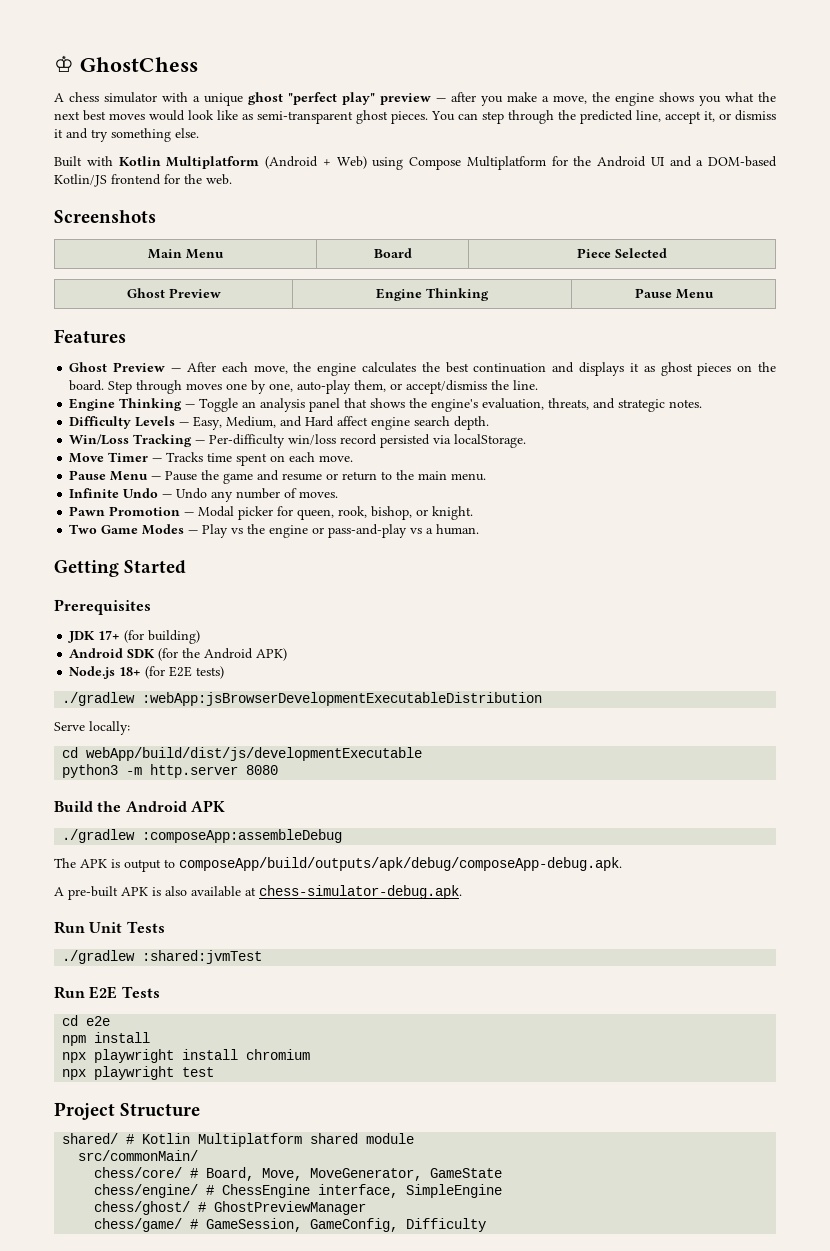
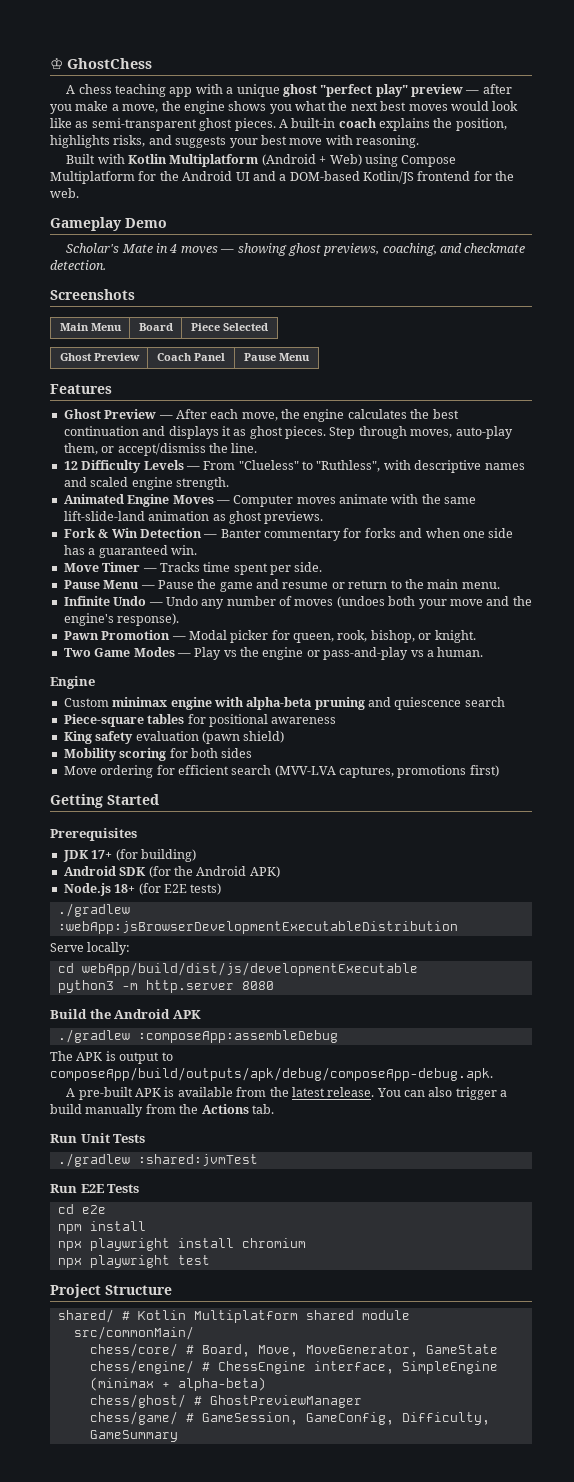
[104,92,157,103] simulator -> [115,84,193,97] teaching app
[431,110,776,124] [54,128,199,142] You can step through the predicted line, accept it, or dismiss it and try something else. -> [278,118,507,131] [50,135,419,148] A built-in coach explains the position, highlights risks, and suggests your best move with reasoning.
(232, 179) none -> [50,217,167,231] [66,243,526,256] [50,260,106,270] // Gameplay Demo // Scholar's Mate in 4 moves — showing ghost previews, coaching, and checkmate detection.
[375,288,489,301] Engine Thinking -> [157,353,225,361] Coach Panel
[697,362,776,376] [69,380,294,394] pieces on the board. Step through moves one by one, -> [285,426,453,439] pieces. Step through moves,
[69,398,703,412] [69,416,490,430] [69,434,527,448] Engine Thinking — Toggle an analysis panel that shows the engine's evaluation, threats, and strategic notes. // Difficulty Levels — Easy, Medium, and Hard affect engine search depth. // Win/Loss Tracking — Per-difficulty win/loss record persisted via localStorage. -> [63,460,525,473] [63,477,229,490] [63,494,477,507] [63,511,324,524] [63,528,514,541] [63,545,197,558] 12 Difficulty Levels — From "Clueless" to "Ruthless", with descriptive names and scaled engine strength. // Animated Engine Moves — Computer moves animate with the same lift-slide-land animation as ghost previews. // Fork & Win Detection — Banter commentary for forks and when one side has a guaranteed win.
[270,452,354,462] on each move. -> [270,562,323,575] per side.
[299,491,339,498] moves. -> [294,596,532,609] [63,613,180,626] moves (undoes both your move and the engine's response).
(480, 529) none -> [50,676,95,689] [63,697,505,710] [63,714,337,727] [63,731,285,744] [63,748,253,761] [63,765,499,778] // Engine // Custom minimax engine with alpha-beta pruning and quiescence search // Piece-square tables for positional awareness // King safety evaluation (pawn shield) // Mobility scoring for both sides // Move ordering for efficient search (MVV-LVA captures, promotions first)
[165,885,462,899] also available at chess-simulator-debug.apk. -> [177,1087,508,1100] [50,1104,274,1117] available from the latest release. You can also trigger a build manually from the Actions tab.
(503, 1191) none -> [89,1377,266,1391] (minimax + alpha-beta)
[406,1218,487,1232] Difficulty -> [401,1412,490,1425] [89,1430,178,1442] Difficulty, GameSummary

